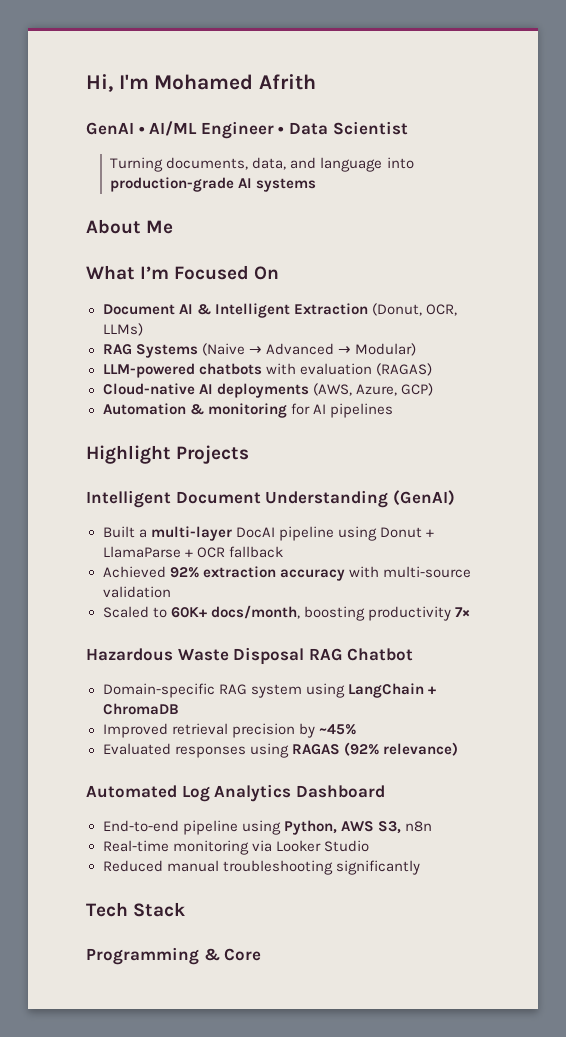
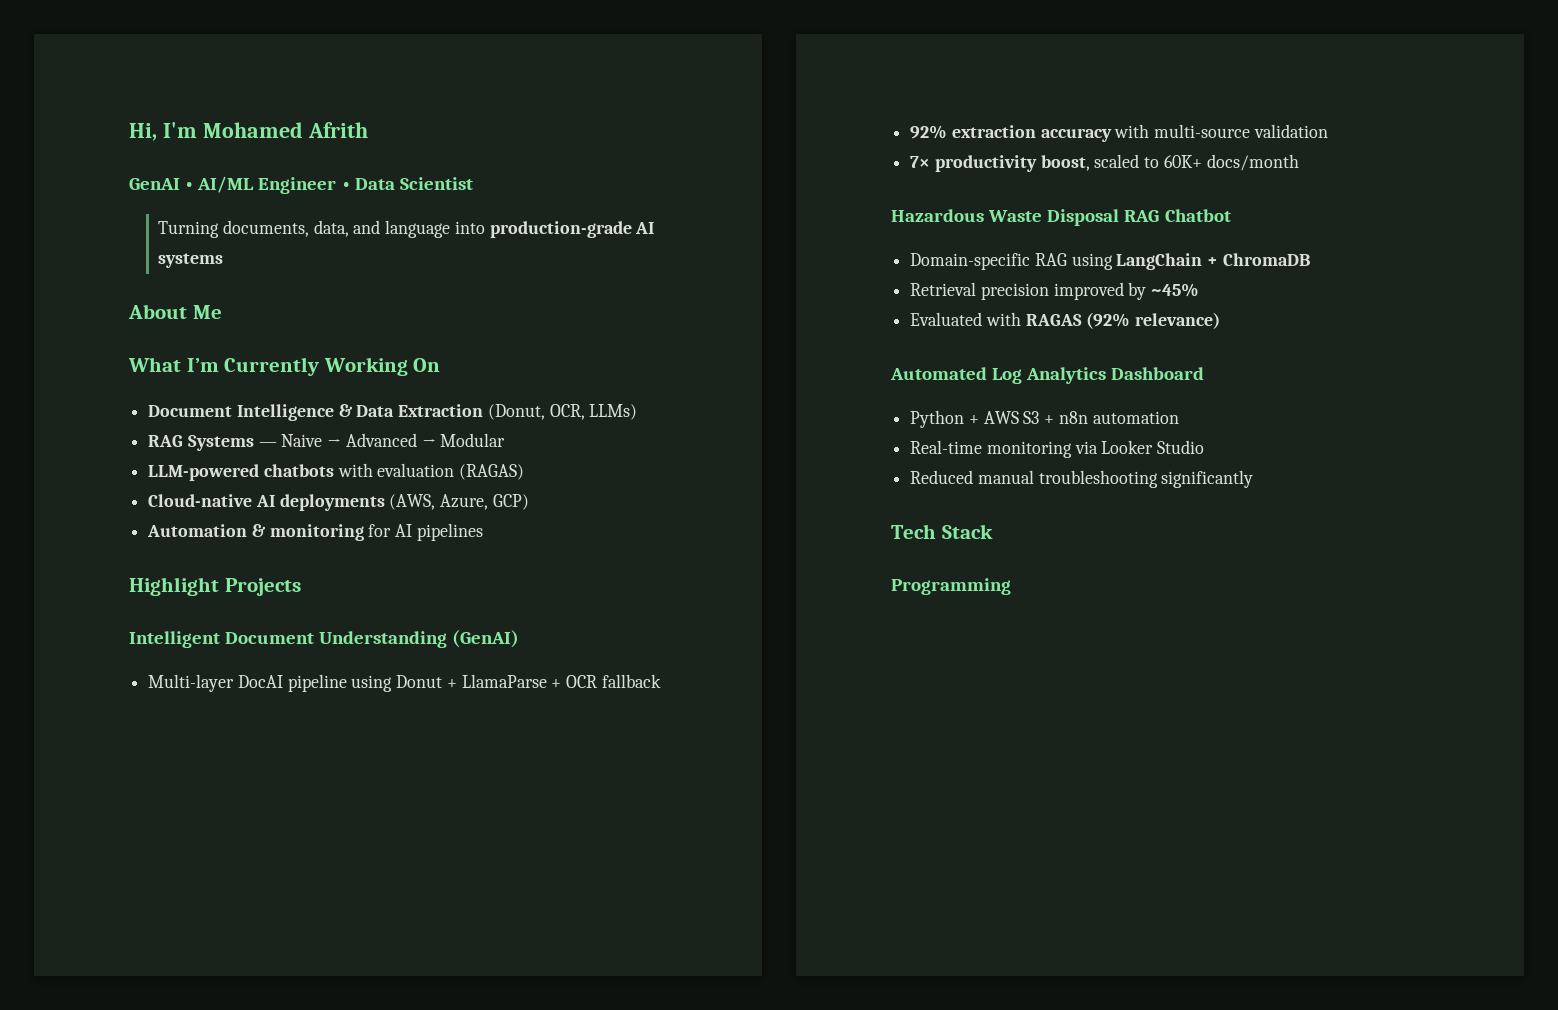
[174,265,250,280] Focused -> [224,357,408,376] Currently Working
[178,303,290,318] AI & Intelligent -> [236,404,395,421] Intelligence & Data
[201,343,245,356] (Naive -> [258,434,323,447] — Naive
[354,343,416,356] Modular) -> [440,433,506,447] Modular
[102,526,232,541] Built a multi-layer -> [148,674,235,692] Multi-layer
[102,566,166,578] Achieved -> (661, 681) none
[102,605,470,621] Scaled to 60K+ docs/month, boosting productivity 7× -> [910,154,1299,172] 7× productivity boost, scaled to 60K+ docs/month
[250,684,302,698] system -> (1067, 259) none
[102,723,295,738] Improved retrieval precision -> [910,282,1124,300] Retrieval precision improved
[174,743,289,758] responses using -> [985,312,1021,326] with
[102,820,401,835] End-to-end pipeline using Python, AWS S3, -> [910,410,1055,428] Python + AWS S3 +
(432, 826) none -> [1092,411,1179,424] automation
[203,948,262,961] & Core -> (1011, 586) none

